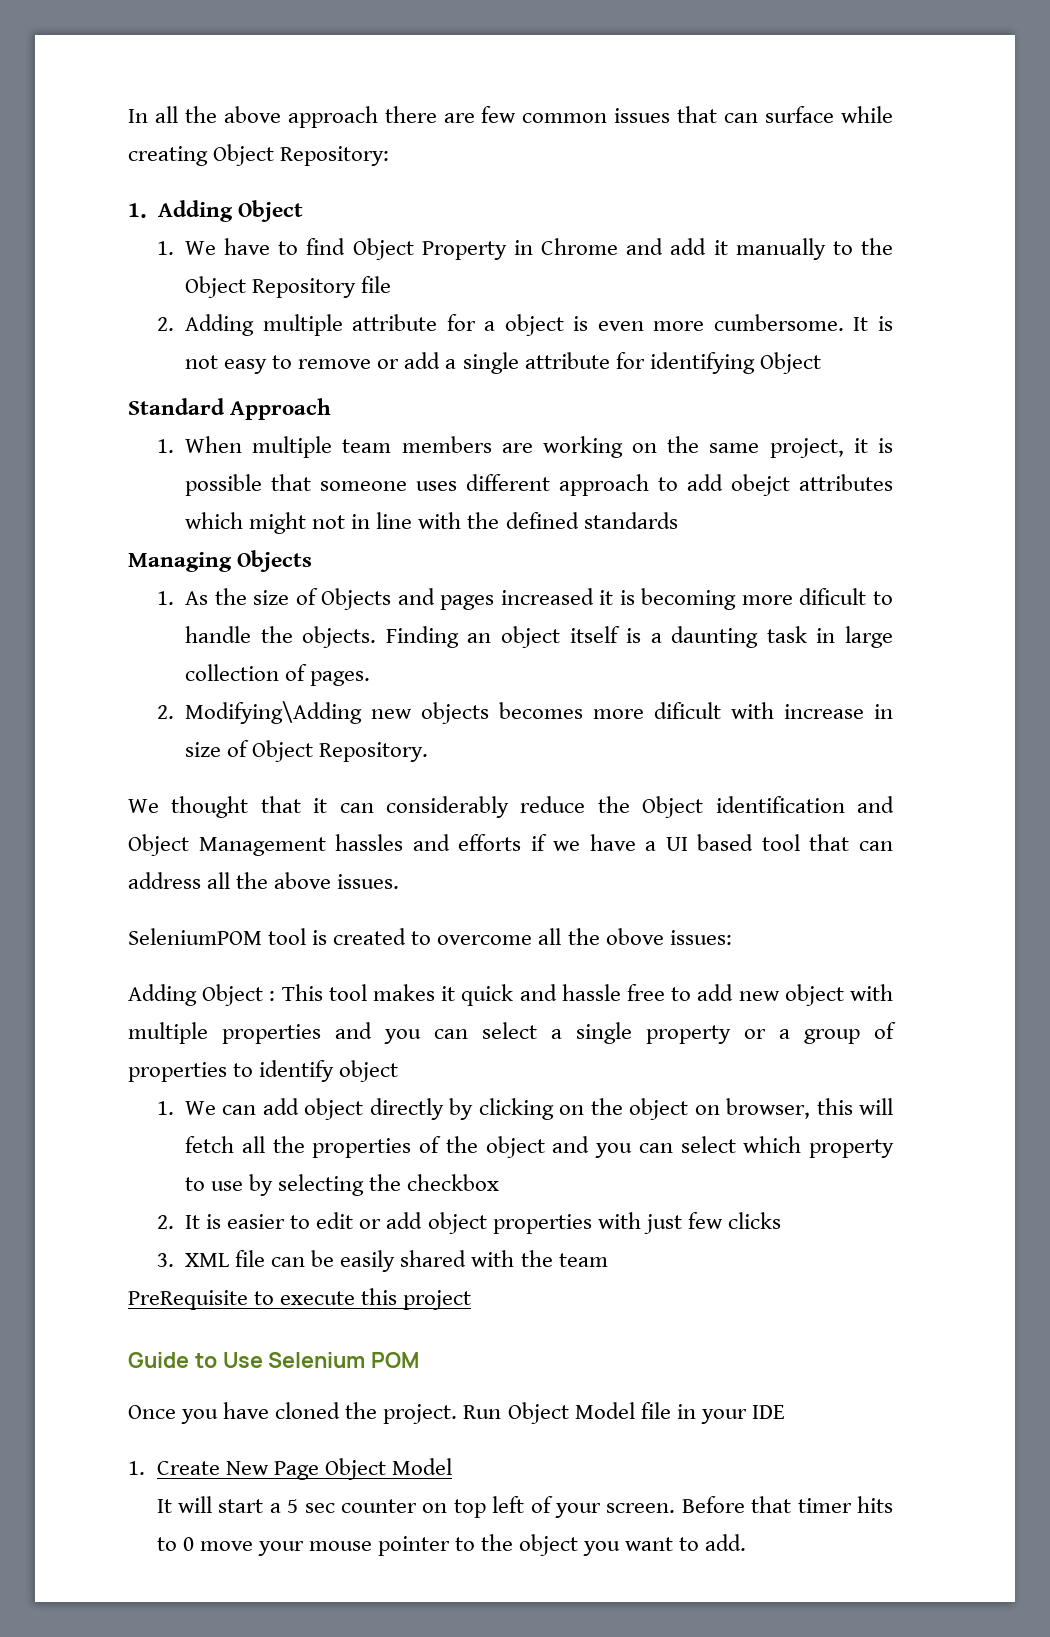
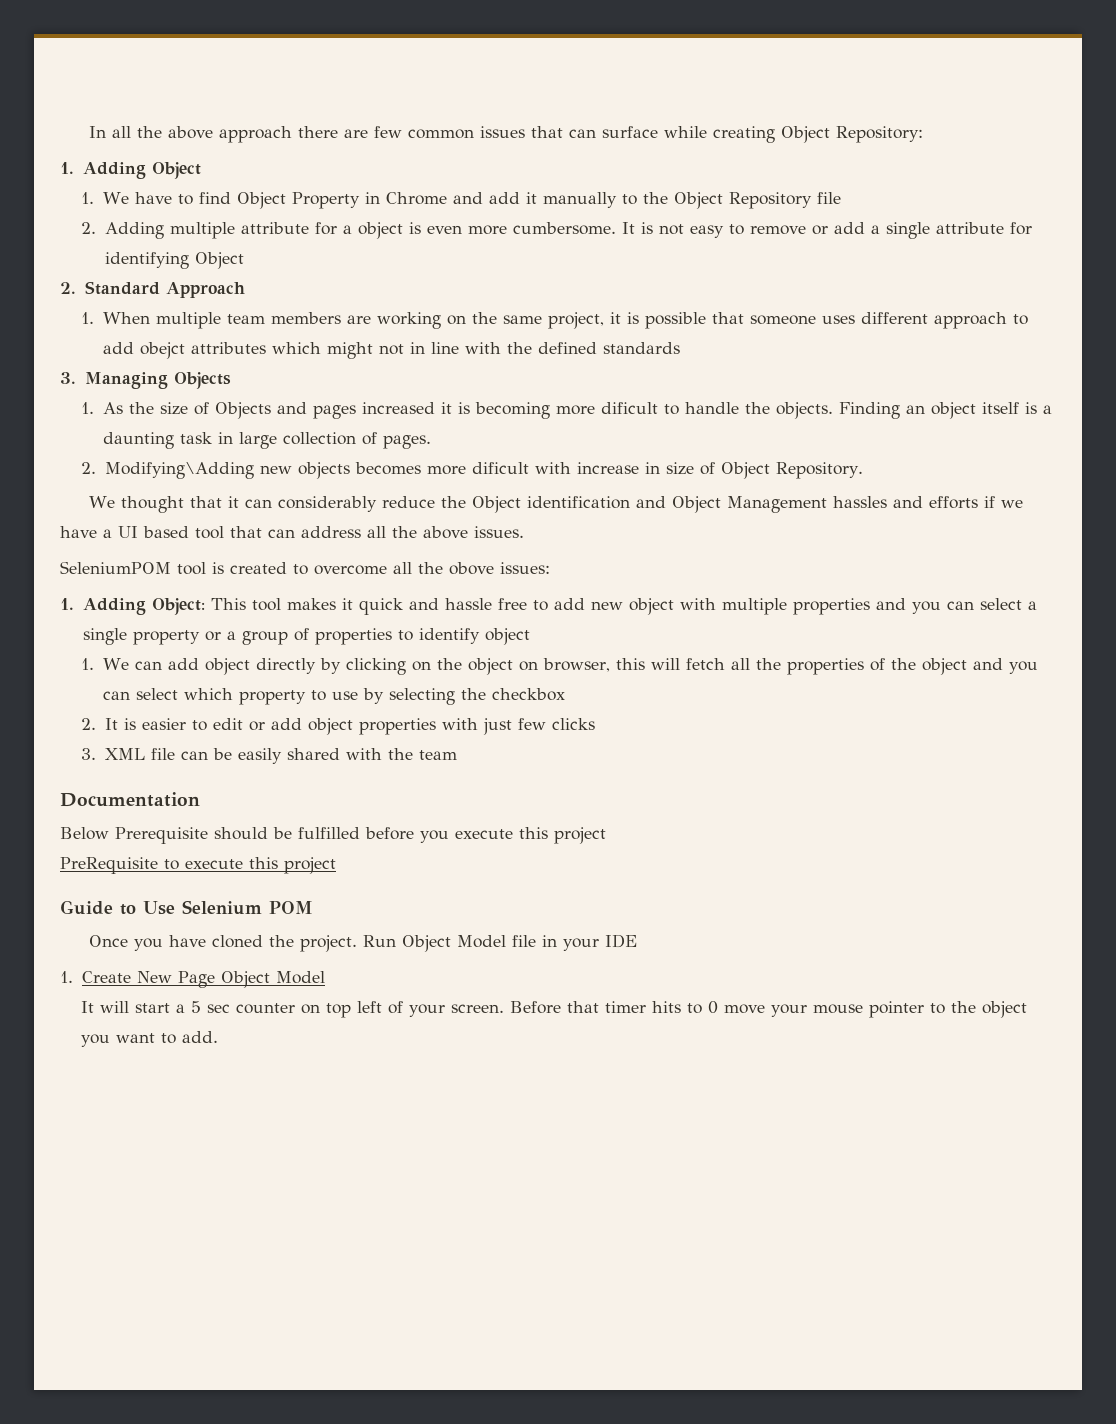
(821, 363) none -> [60,282,76,294] 2.
(678, 520) none -> [60,372,76,384] 3.
[128,984,276,1006] Adding Object : -> [60,598,205,615] 1. Adding Object:
(608, 1260) none -> [60,792,200,807] [60,827,606,844] // Documentation // Below Prerequisite should be fulfilled before you execute this project

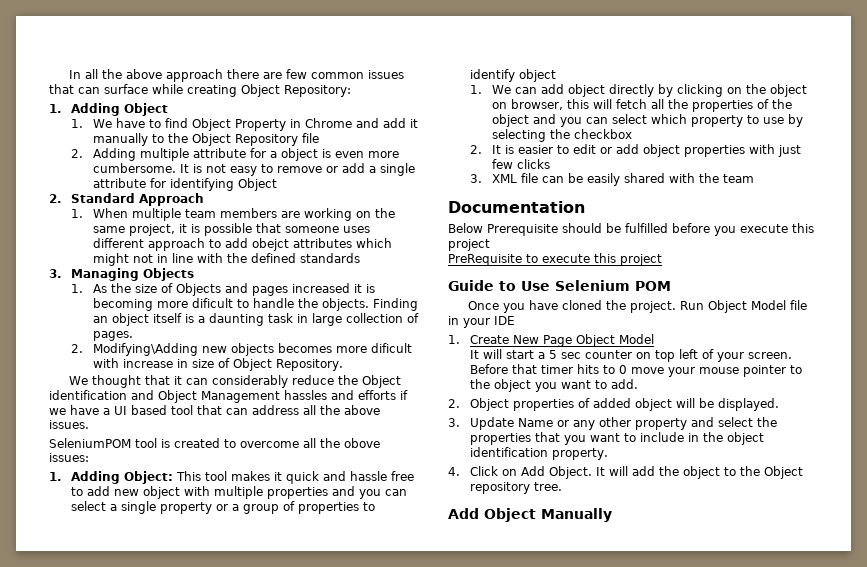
(218, 1037) none -> [448,398,779,411] [448,417,777,430] [469,432,764,445] [469,447,608,460] [448,466,803,479] [469,482,562,494] [448,508,612,522] // 2. Object properties of added object will be displayed. // 3. Update Name or any other property and select the properties that you want to include in the object identification property. // 4. Click on Add Object. It will add the object to the Object repository tree. // Add Object Manually

